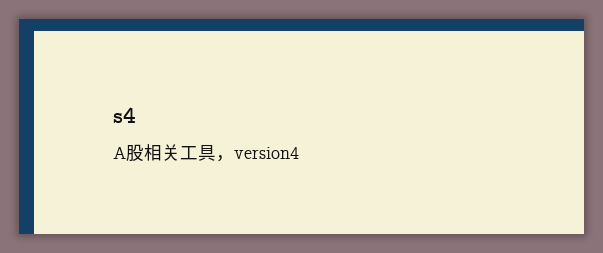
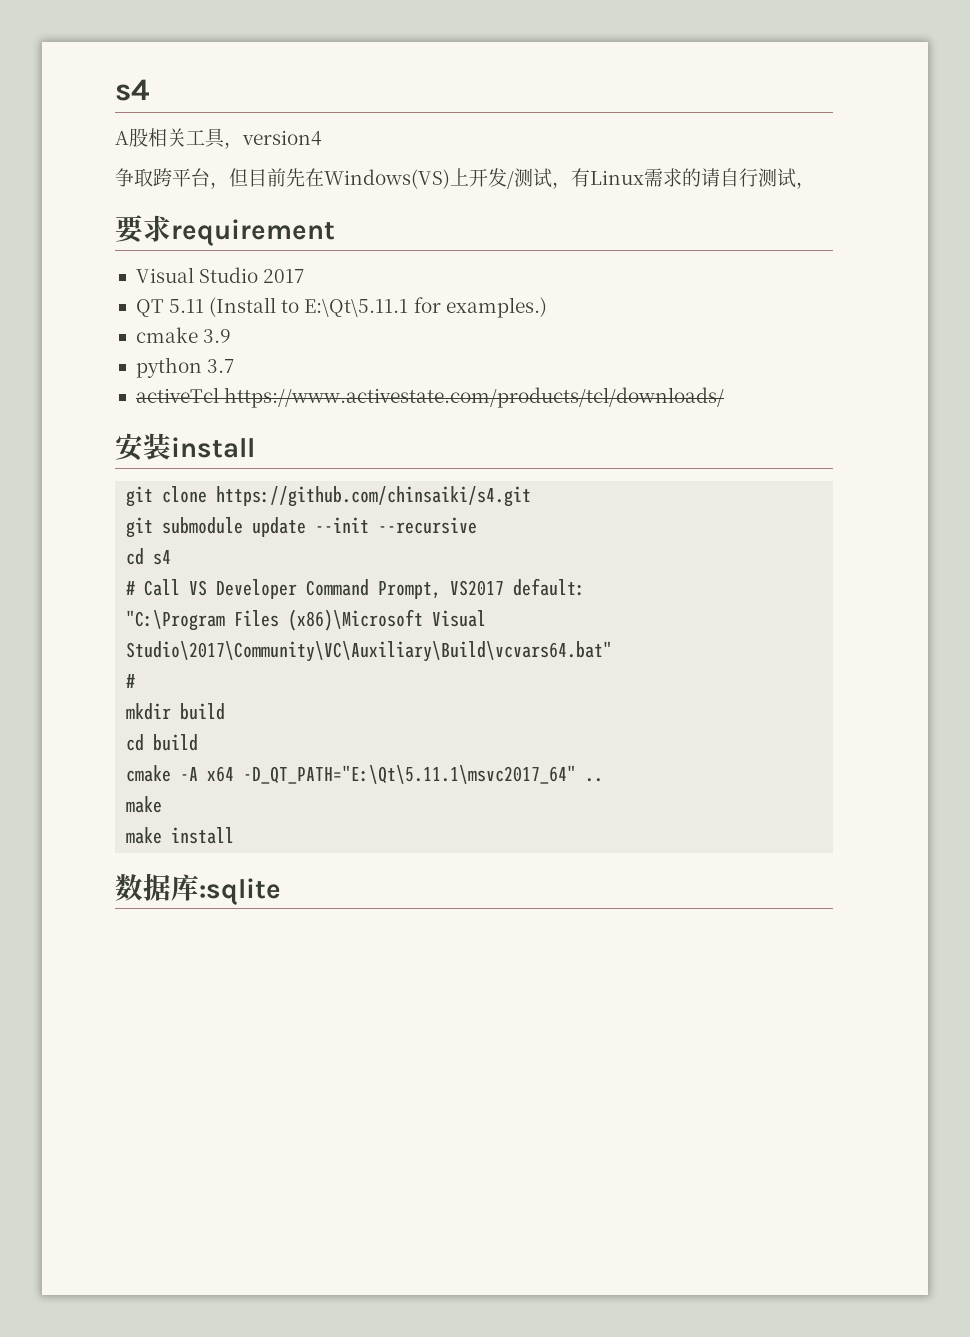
(299, 153) none -> [115,168,815,189] [115,215,335,246] [135,267,305,283] [135,297,547,318] [135,327,232,343] [135,357,235,378] [135,387,725,408] [115,433,255,461] [126,486,532,507] [126,517,478,538] [126,548,172,565] [126,578,586,599] [126,609,487,631] [126,641,613,662] [126,674,136,688] [126,703,226,720] [126,734,199,751] [126,765,604,784] [126,796,163,813] [126,827,235,844] [115,873,281,905] // 争取跨平台，但目前先在Windows(VS)上开发/测试，有Linux需求的请自行测试， // 要求requirement // Visual Studio 2017 // QT 5.11 (Install to E:\Qt\5.11.1 for examples.) // cmake 3.9 // python 3.7 // activeTcl https://www.activestate.com/products/tcl/downloads/ // 安装install // git clone https://github.com/chinsaiki/s4.git // git submodule update --init --recursive // cd s4 // # Call VS Developer Command Prompt, VS2017 default: // "C:\Program Files (x86)\Microsoft Visual Studio\2017\Community\VC\Auxiliary\Build\vcvars64.bat" // # // mkdir build // cd build // cmake -A x64 -D_QT_PATH="E:\Qt\5.11.1\msvc2017_64" .. // make // make install // 数据库:sqlite

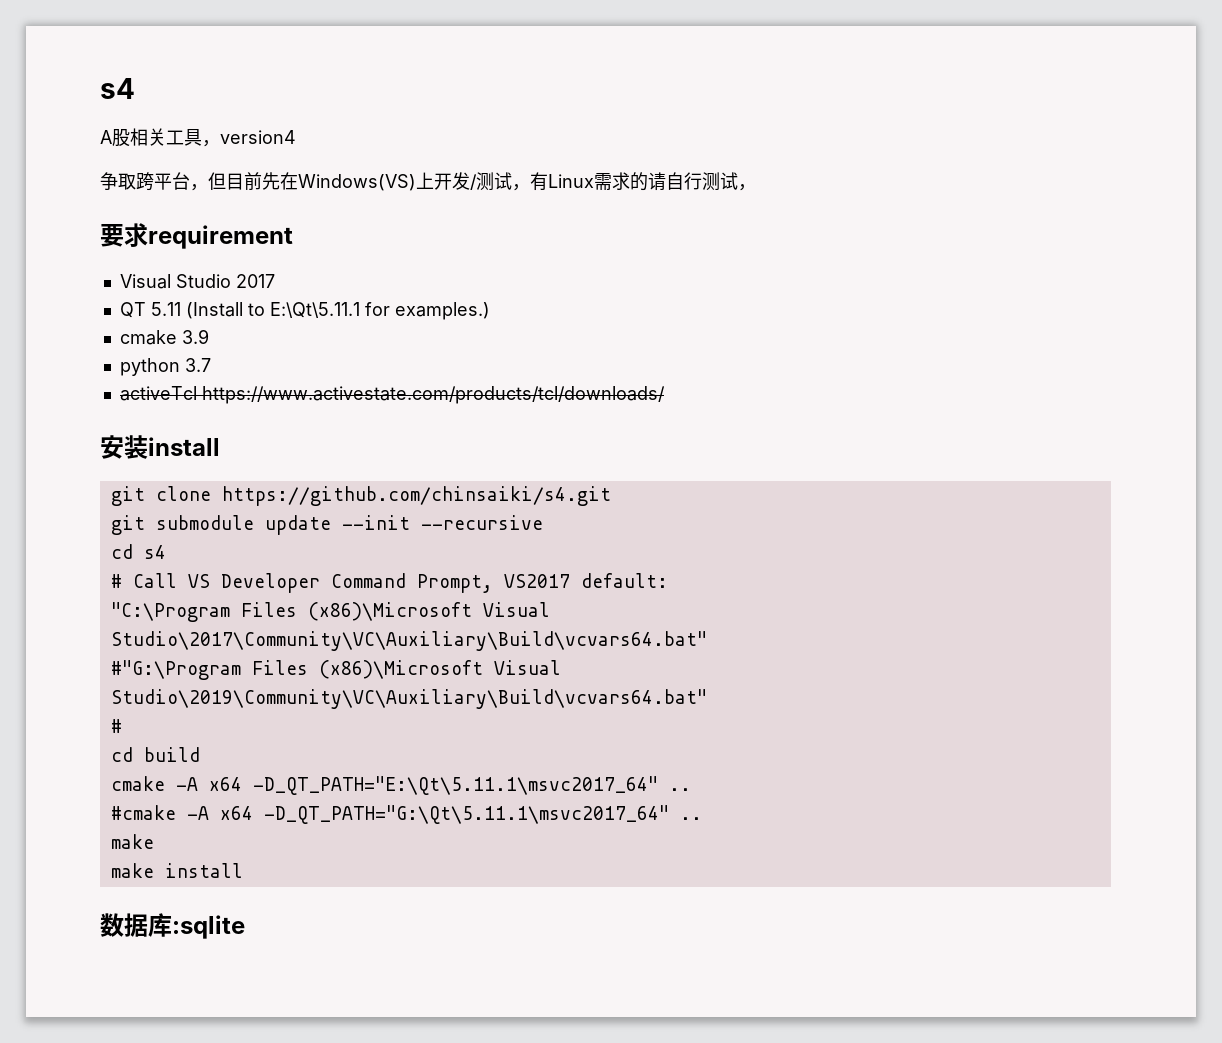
[126,674,136,688] [126,703,226,720] // # // mkdir build -> [110,660,561,680] [110,689,707,709] [110,719,122,733] // #"G:\Program Files (x86)\Microsoft Visual Studio\2019\Community\VC\Auxiliary\Build\vcvars64.bat" // #
(604, 780) none -> [110,805,702,824] // #cmake -A x64 -D_QT_PATH="G:\Qt\5.11.1\msvc2017_64" ..

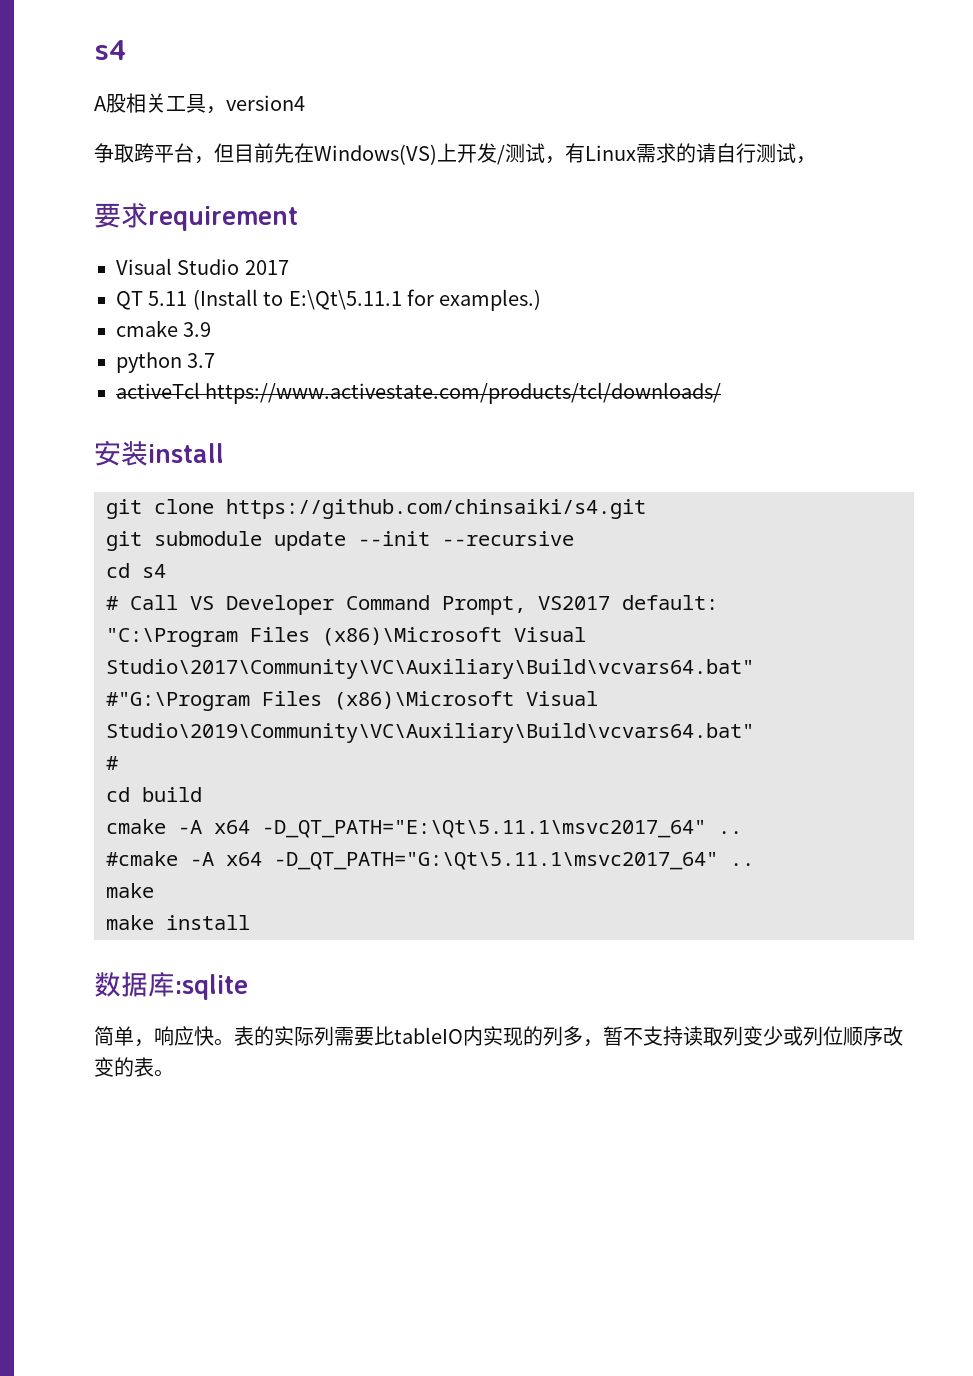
(245, 927) none -> [94,1026,903,1047] [94,1057,174,1077] // 简单，响应快。表的实际列需要比tableIO内实现的列多，暂不支持读取列变少或列位顺序改变的表。

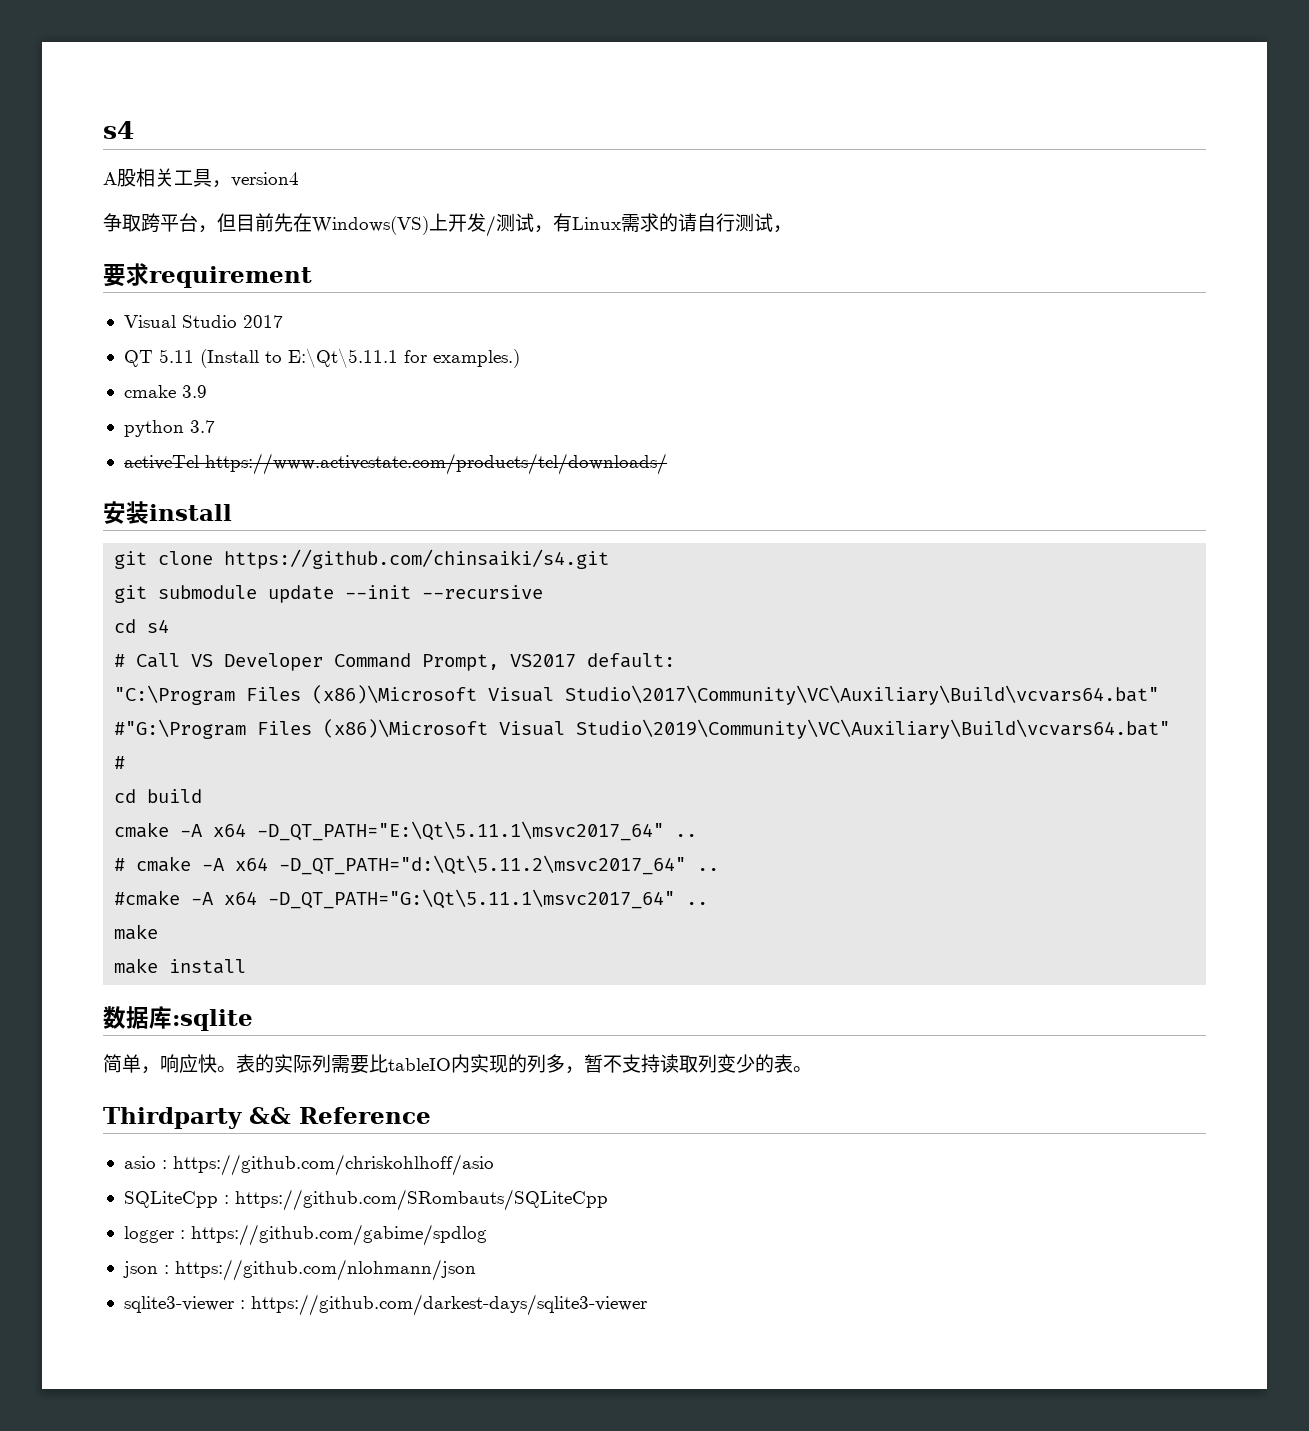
(742, 832) none -> [114,855,720,875] // # cmake -A x64 -D_QT_PATH="d:\Qt\5.11.2\msvc2017_64" ..
[783,1026,903,1046] [94,1057,174,1077] 或列位顺序改变的表。 -> [755,1054,812,1073] [103,1107,431,1129] [123,1154,494,1176] [123,1189,608,1211] [123,1224,487,1246] [122,1259,476,1281] [123,1294,647,1316] 的表。 // Thirdparty && Reference // asio : https://github.com/chriskohlhoff/asio // SQLiteCpp : https://github.com/SRombauts/SQLiteCpp // logger : https://github.com/gabime/spdlog // json : https://github.com/nlohmann/json // sqlite3-viewer : https://github.com/darkest-days/sqlite3-viewer

